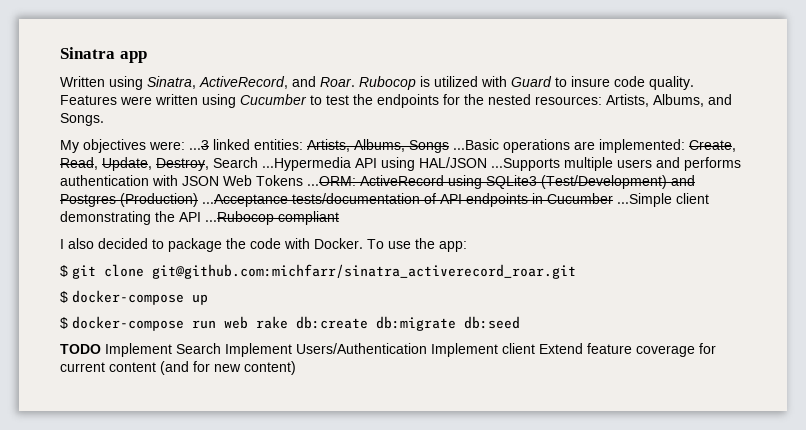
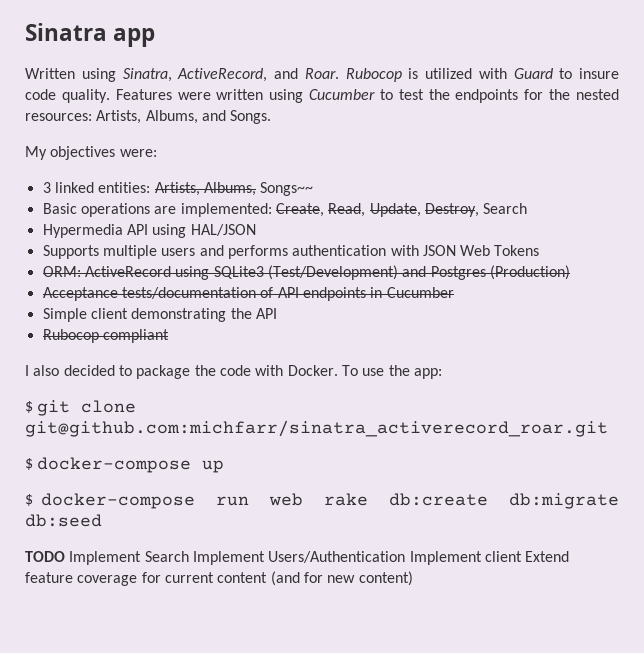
[189,140,209,150] ...3 -> [42,182,51,193] // 3
[409,139,499,153] Songs ...Basic -> [260,182,314,196] [42,203,77,214] Songs~~ // Basic
[262,157,351,171] ...Hypermedia -> [42,224,123,238] // Hypermedia
[491,158,560,171] ...Supports -> [42,245,99,259] // Supports
[307,176,356,186] ...ORM: -> [42,266,81,277] // ORM:
[202,194,288,207] ...Acceptance -> [42,287,118,301] // Acceptance
[617,193,672,207] ...Simple -> [42,308,87,322] // Simple
[205,211,274,225] ...Rubocop -> [42,329,99,343] // Rubocop

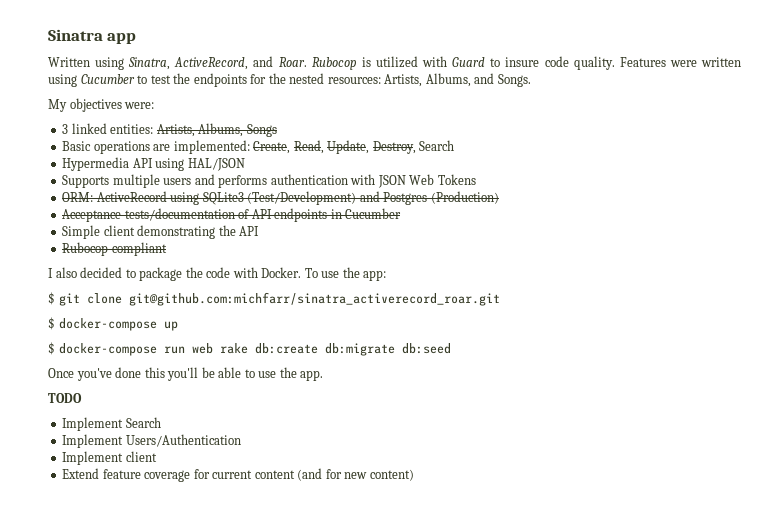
[260,182,314,196] Songs~~ -> [246,124,277,137] Songs
(102, 520) none -> [48,367,324,381] // Once you've done this you'll be able to use the app.
(65, 556) none -> (82, 398) //
(189, 556) none -> (161, 422) //
(406, 557) none -> (241, 440) //
(522, 556) none -> (157, 456) //

